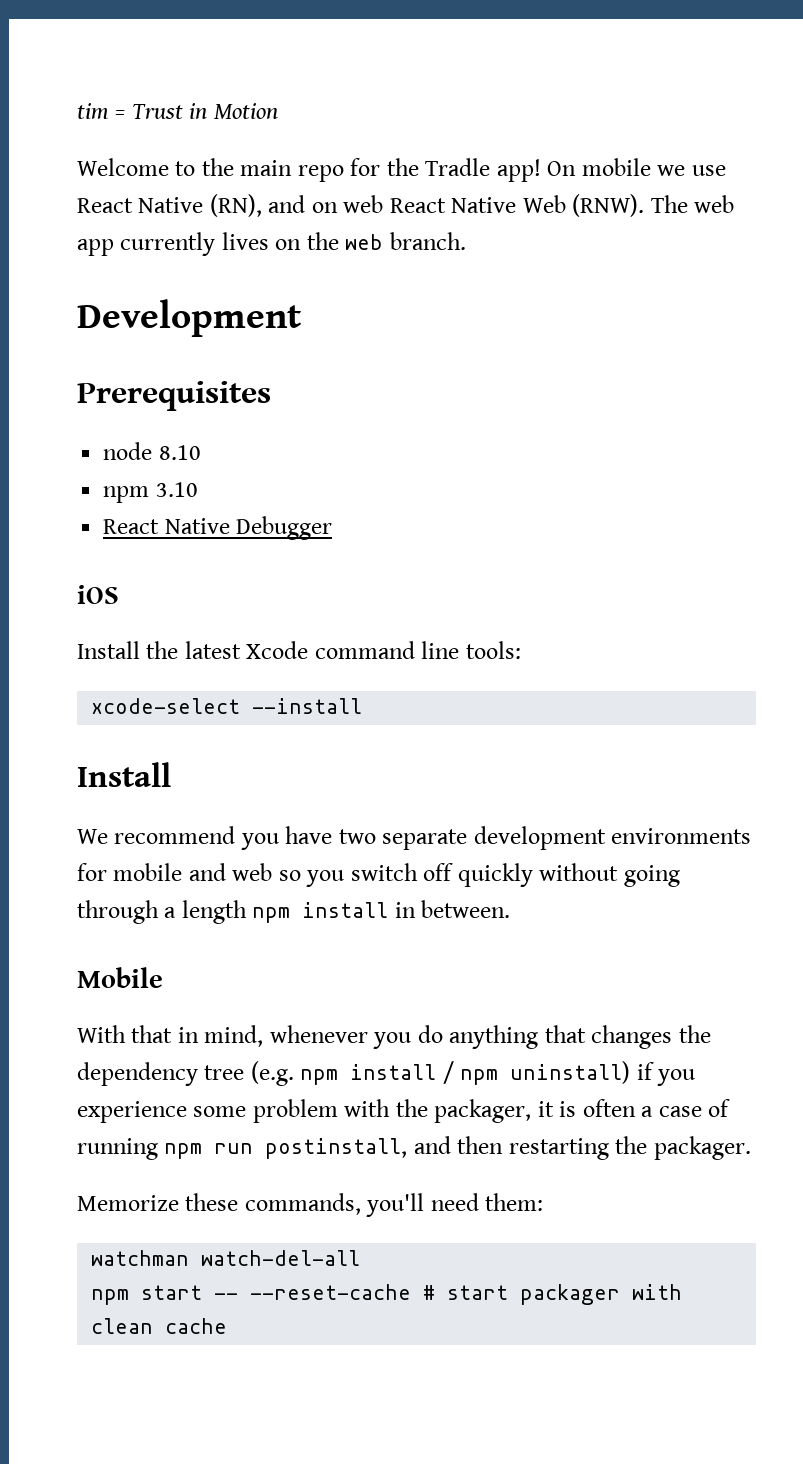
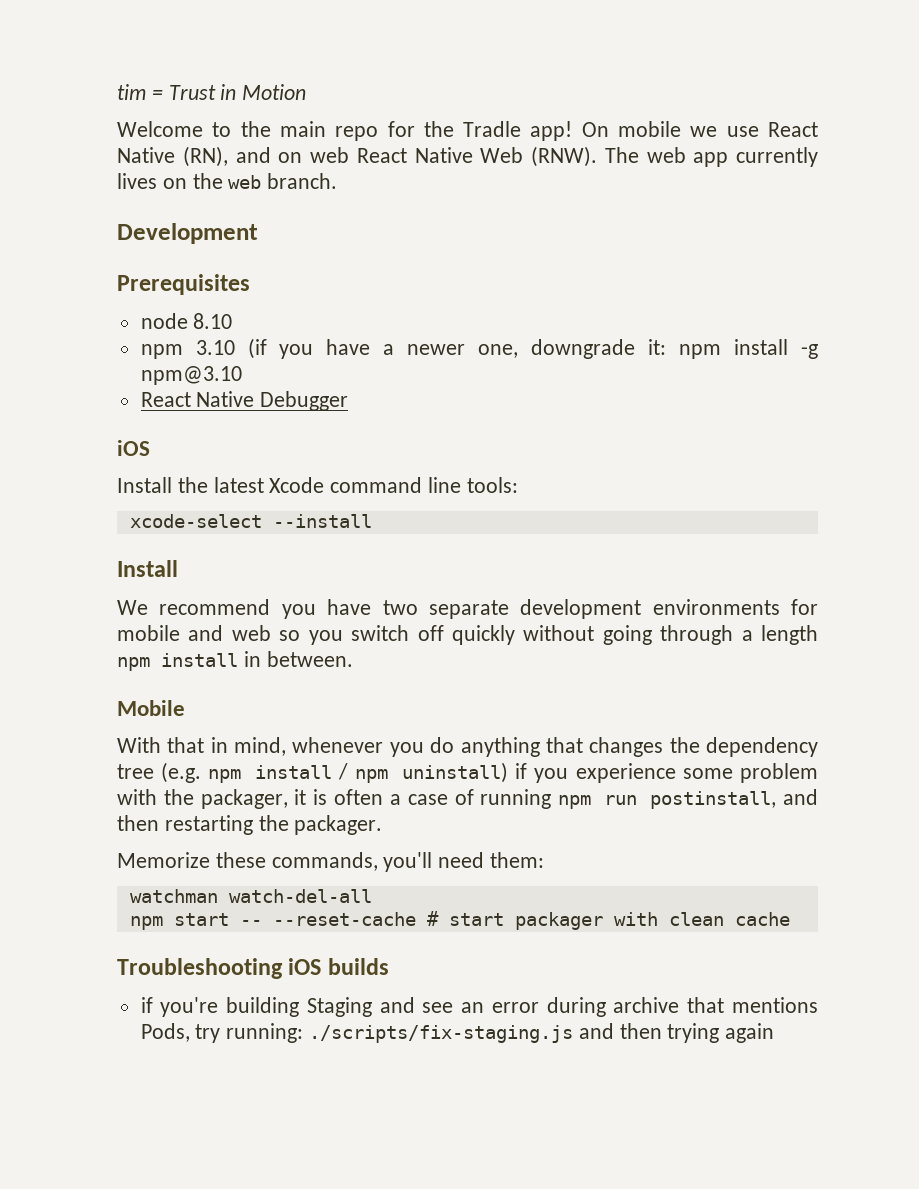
(198, 489) none -> [247,338,818,359] [140,366,242,385] (if you have a newer one, downgrade it: npm install -g npm@3.10
(228, 1326) none -> [117,958,389,979] [140,997,818,1017] [140,1023,775,1043] // Troubleshooting iOS builds // if you're building Staging and see an error during archive that mentions Pods, try running: ./scripts/fix-staging.js and then trying again

